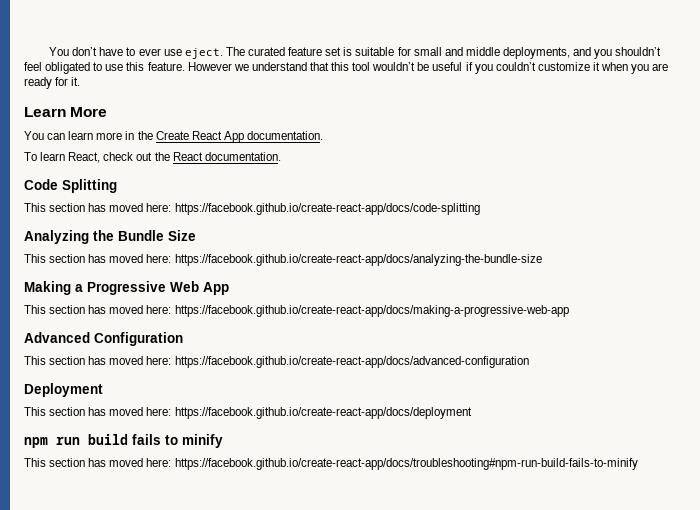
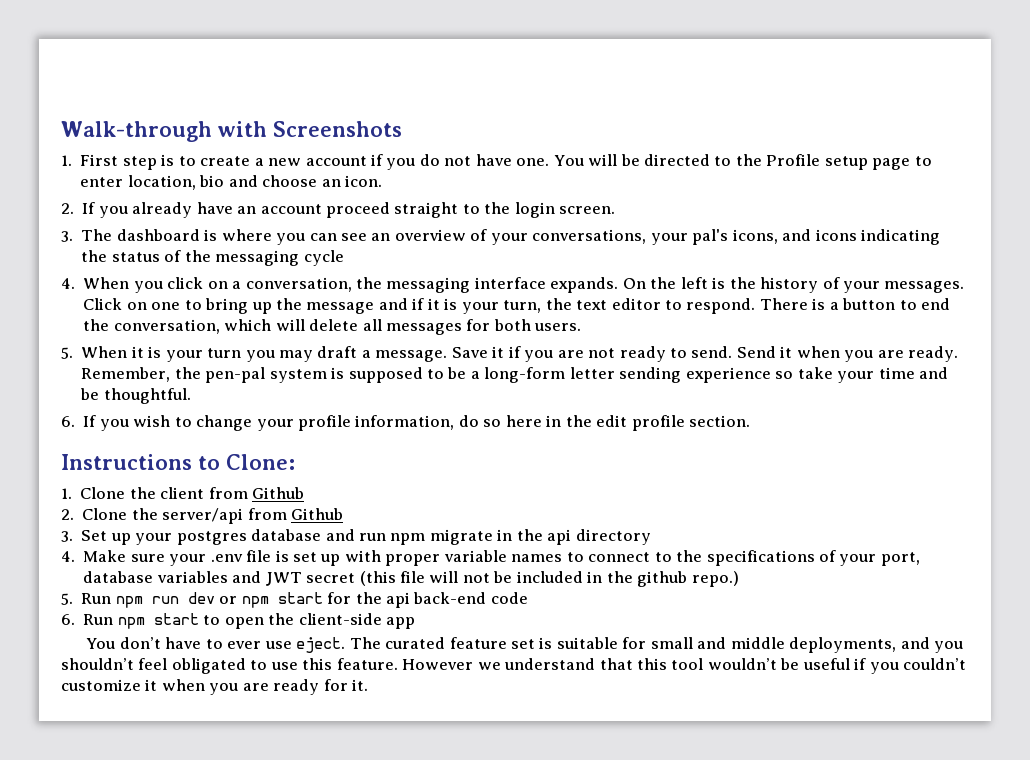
(49, 51) none -> [61,121,402,142] [61,154,932,170] [80,175,383,190] [61,202,616,218] [61,229,940,245] [81,250,344,266] [61,277,965,293] [83,298,951,314] [83,319,582,335] [61,346,959,362] [81,367,948,383] [80,388,191,404] [61,415,751,431] [61,454,295,470] [61,487,305,499] [61,508,344,524] [61,529,651,545] [61,550,920,566] [83,571,739,587] [61,592,528,608] [61,613,415,629] Walk-through with Screenshots // 1. First step is to create a new account if you do not have one. You will be directed to the Profile setup page to enter location, bio and choose an icon. // 2. If you already have an account proceed straight to the login screen. // 3. The dashboard is where you can see an overview of your conversations, your pal's icons, and icons indicating the status of the messaging cycle // 4. When you click on a conversation, the messaging interface expands. On the left is the history of your messages. Click on one to bring up the message and if it is your turn, the text editor to respond. There is a button to end the conversation, which will delete all messages for both users. // 5. When it is your turn you may draft a message. Save it if you are not ready to send. Send it when you are ready. Remember, the pen-pal system is supposed to be a long-form letter sending experience so take your time and be thoughtful. // 6. If you wish to change your profile information, do so here in the edit profile section. // Instructions to Clone: // 1. Clone the client from Github // 2. Clone the server/api from Github // 3. Set up your postgres database and run npm migrate in the api directory // 4. Make sure your .env file is set up with proper variable names to connect to the specifications of your port, database variables and JWT secret (this file will not be included in the github repo.) // 5. Run npm run dev or npm start for the api back-end code // 6. Run npm start to open the client-side app //
[24,107,108,117] [24,131,323,143] [24,152,281,163] [24,179,117,193] [24,203,480,215] [24,230,196,244] [24,254,542,266] [24,281,229,295] [24,305,569,317] [24,332,183,346] [24,356,529,368] [24,383,103,397] [24,407,472,419] [24,434,223,448] [24,458,638,470] // Learn More // You can learn more in the Create React App documentation. // To learn React, check out the React documentation. // Code Splitting // This section has moved here: https://facebook.github.io/create-react-app/docs/code-splitting // Analyzing the Bundle Size // This section has moved here: https://facebook.github.io/create-react-app/docs/analyzing-the-bundle-size // Making a Progressive Web App // This section has moved here: https://facebook.github.io/create-react-app/docs/making-a-progressive-web-app // Advanced Configuration // This section has moved here: https://facebook.github.io/create-react-app/docs/advanced-configuration // Deployment // This section has moved here: https://facebook.github.io/create-react-app/docs/deployment // npm run build fails to minify // This section has moved here: https://facebook.github.io/create-react-app/docs/troubleshooting#npm-run-build-fails-to-minify -> (369, 685) none

